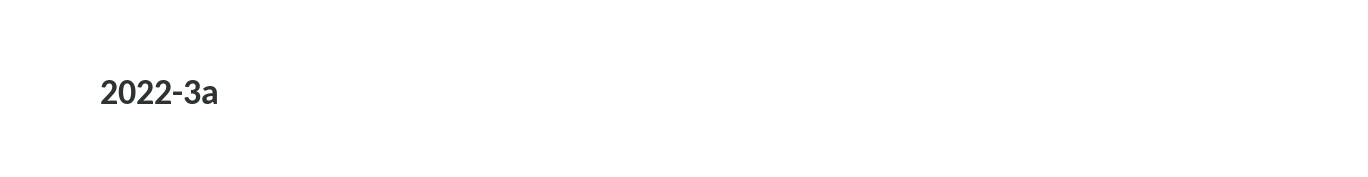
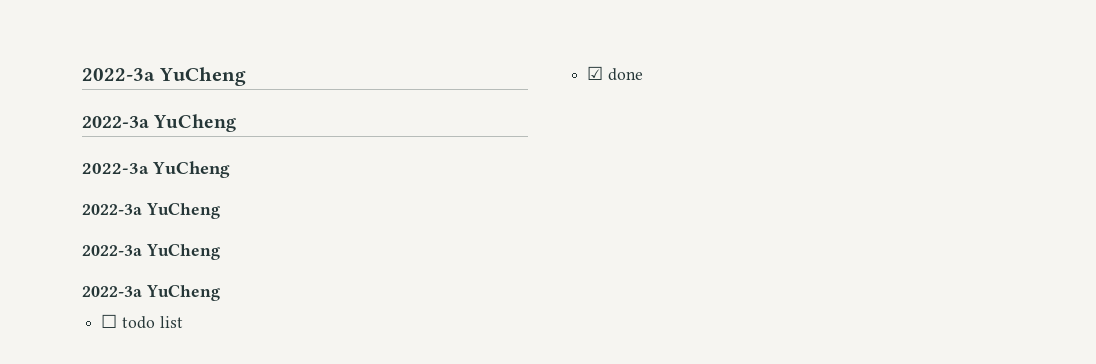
[100,80,219,104] 2022-3a -> [82,67,246,86] [82,114,237,132] [82,161,230,178] [82,203,220,219] [82,244,220,260] [82,285,220,301] [101,314,183,329] [587,66,643,81] 2022-3a YuCheng // 2022-3a YuCheng // 2022-3a YuCheng // 2022-3a YuCheng // 2022-3a YuCheng // 2022-3a YuCheng // ☐ todo list // ☑ done

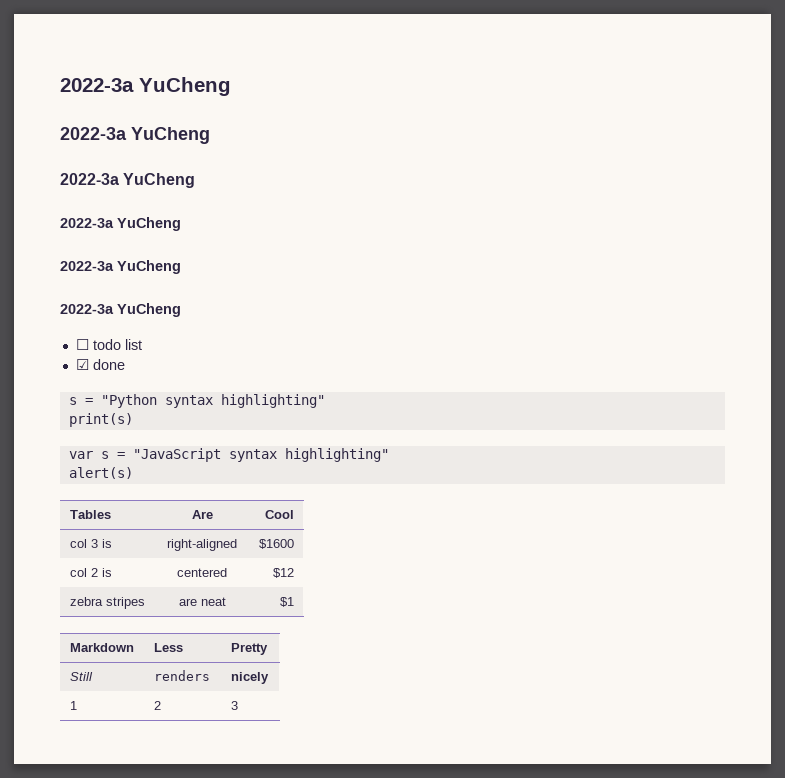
(643, 74) none -> [68,394,325,408] [68,413,133,427] [68,448,389,462] [68,467,133,479] [69,510,111,519] [191,510,213,519] [265,510,295,519] [69,539,112,548] [167,539,237,551] [259,539,295,549] [69,568,112,577] [177,568,227,577] [273,568,295,578] [69,597,145,609] [178,597,226,606] [280,597,295,607] [69,643,134,652] [153,643,183,652] [230,643,268,655] [69,672,93,681] [153,670,210,681] [230,672,269,684] [69,701,77,710] [153,701,161,710] [230,701,238,710] // s = "Python syntax highlighting" // print(s) // var s = "JavaScript syntax highlighting" // alert(s) // Tables | Are | Cool // col 3 is | right-aligned | $1600 // col 2 is | centered | $12 // zebra stripes | are neat | $1 // Markdown | Less | Pretty // Still | renders | nicely // 1 | 2 | 3

